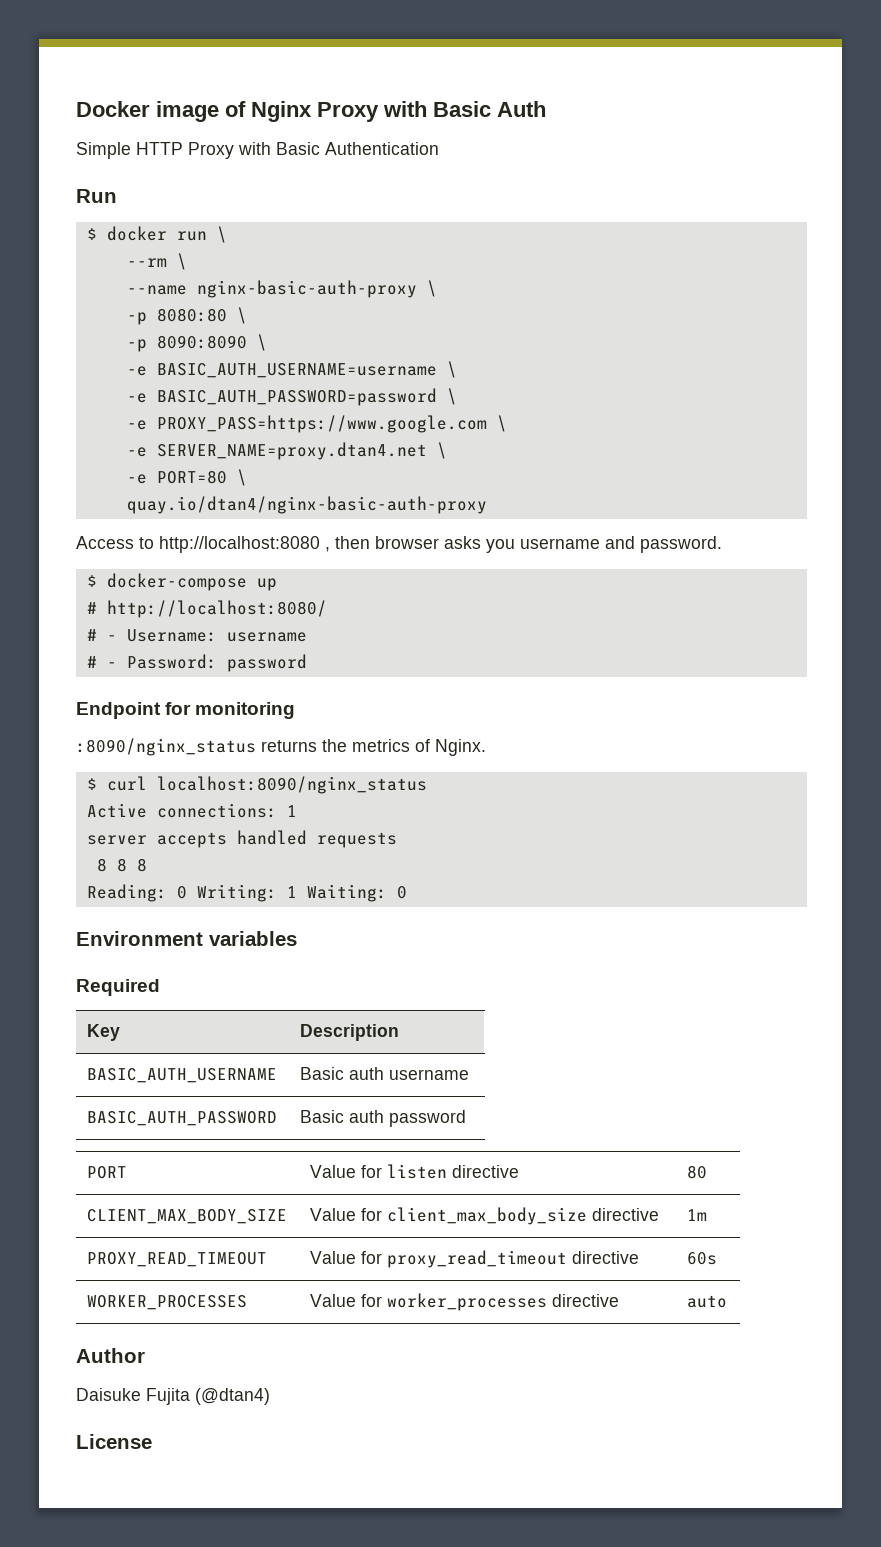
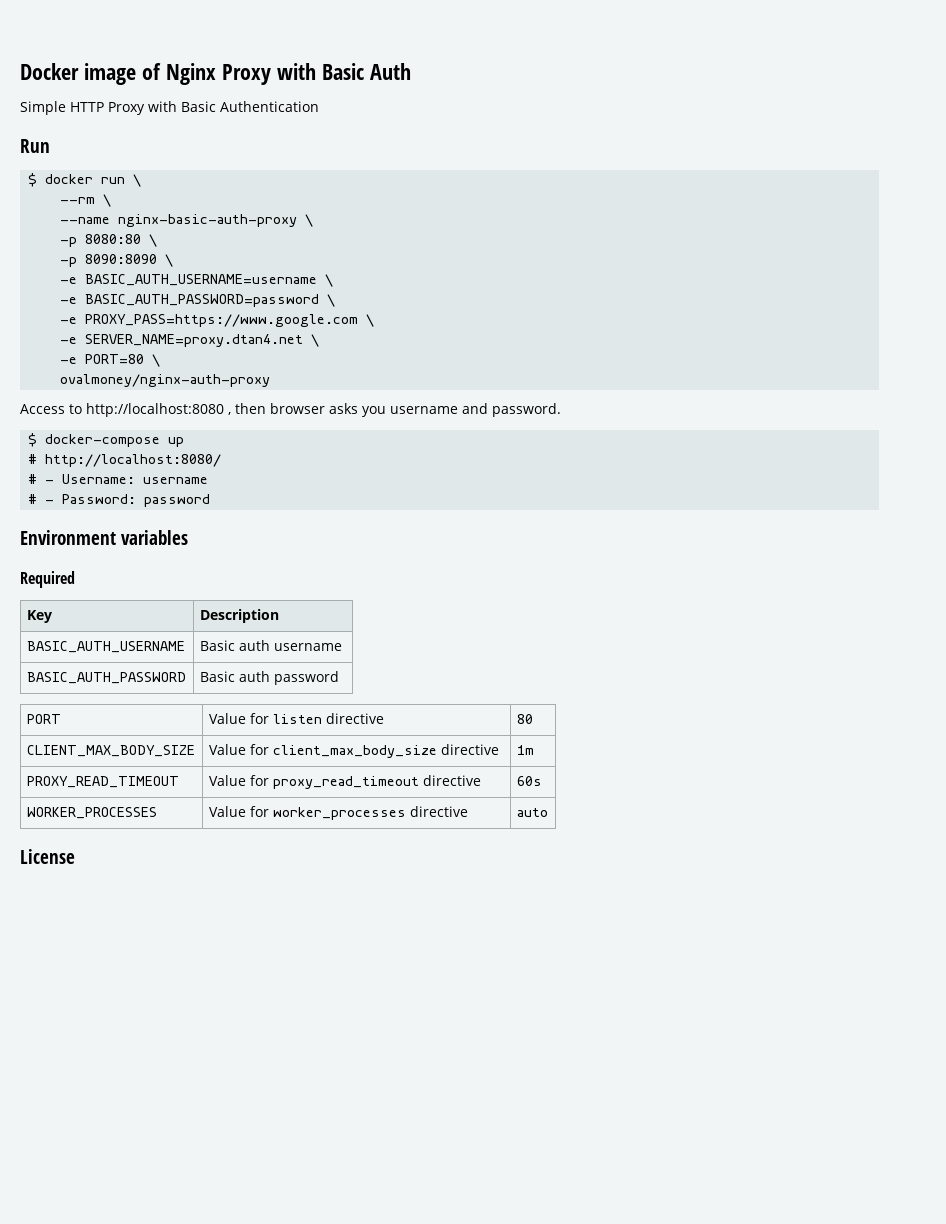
[126,496,487,514] quay.io/dtan4/nginx-basic-auth-proxy -> [60,374,271,387] ovalmoney/nginx-auth-proxy
[76,702,296,719] [76,738,486,756] [86,776,427,794] [86,803,297,818] [86,830,397,848] [96,858,147,872] [86,884,407,902] // Endpoint for monitoring // :8090/nginx_status returns the metrics of Nginx. // $ curl localhost:8090/nginx_status // Active connections: 1 // server accepts handled requests // 8 8 8 // Reading: 0 Writing: 1 Waiting: 0 -> (211, 500) none
[76,1348,145,1363] [76,1388,270,1405] // Author // Daisuke Fujita (@dtan4) -> (548, 812) none

